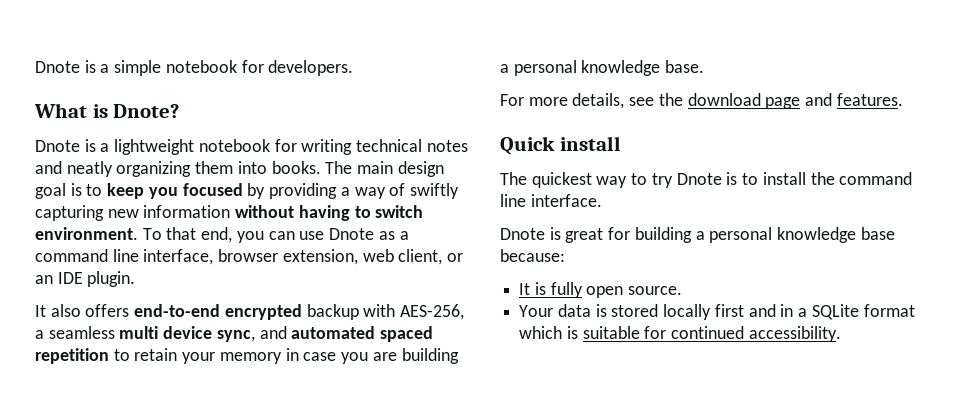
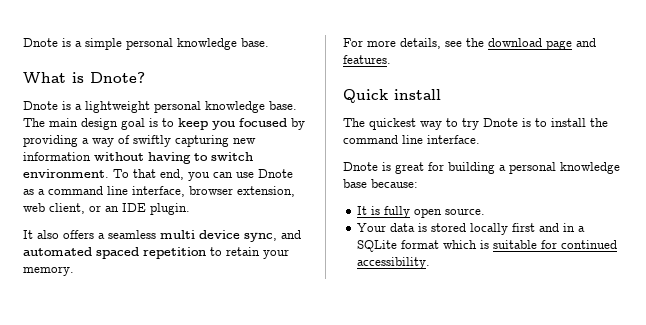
[165,60,354,76] notebook for developers. -> [126,38,269,50] personal knowledge base.
[198,139,468,155] [35,161,321,177] notebook for writing technical notes and neatly organizing them into books. -> [154,101,297,113] personal knowledge base.
[134,304,465,320] end-to-end encrypted backup with AES-256, -> (94, 234) none
[219,348,459,364] [500,60,705,76] memory in case you are building a personal knowledge base. -> [23,266,74,276] memory.

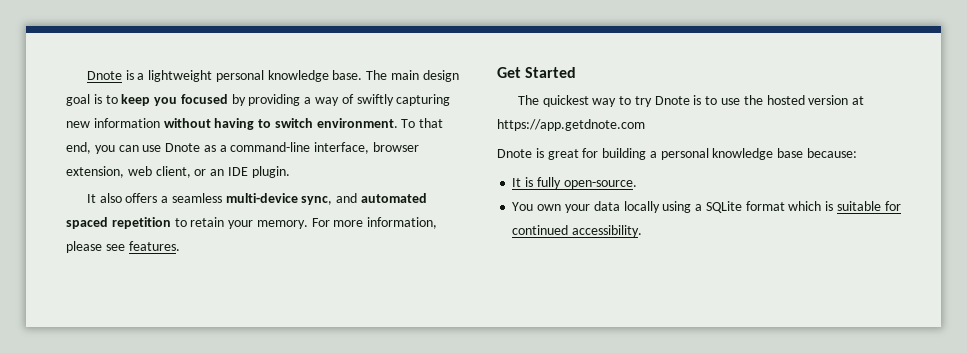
[23,38,269,50] [23,72,145,84] [23,101,82,110] Dnote is a simple personal knowledge base. // What is Dnote? // Dnote is a -> [86,70,145,80] Dnote is a
[48,186,128,195] command line -> [230,142,311,152] command-line
[160,230,240,239] multi device -> [225,193,298,203] multi-device
(74, 271) // -> (308, 224) none
[400,38,596,50] details, see the download page and -> [367,217,438,229] [66,241,125,253] information, please see
[343,89,441,103] Quick install -> [497,67,577,78] Get Started
[551,118,608,127] [343,135,480,144] install the command line interface. -> [721,95,865,105] [497,119,645,131] use the hosted version at https://app.getdnote.com
[414,208,486,218] [357,223,576,235] open source. // Your data is stored locally first and in -> [563,180,637,189] [512,201,692,213] open-source. // You own your data locally using

